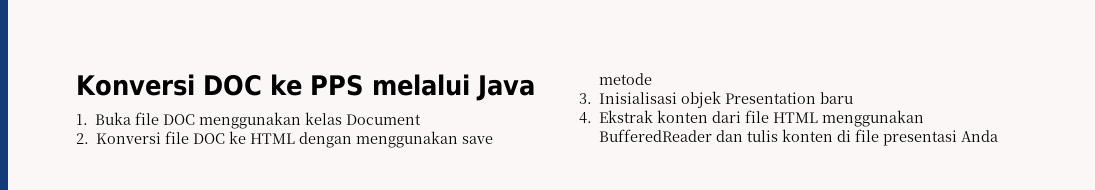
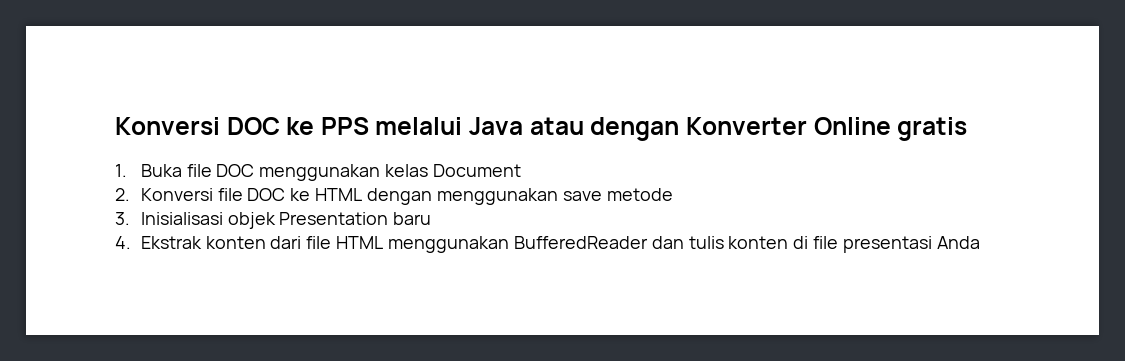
(535, 88) none -> [529,117,968,141] atau dengan Konverter Online gratis

